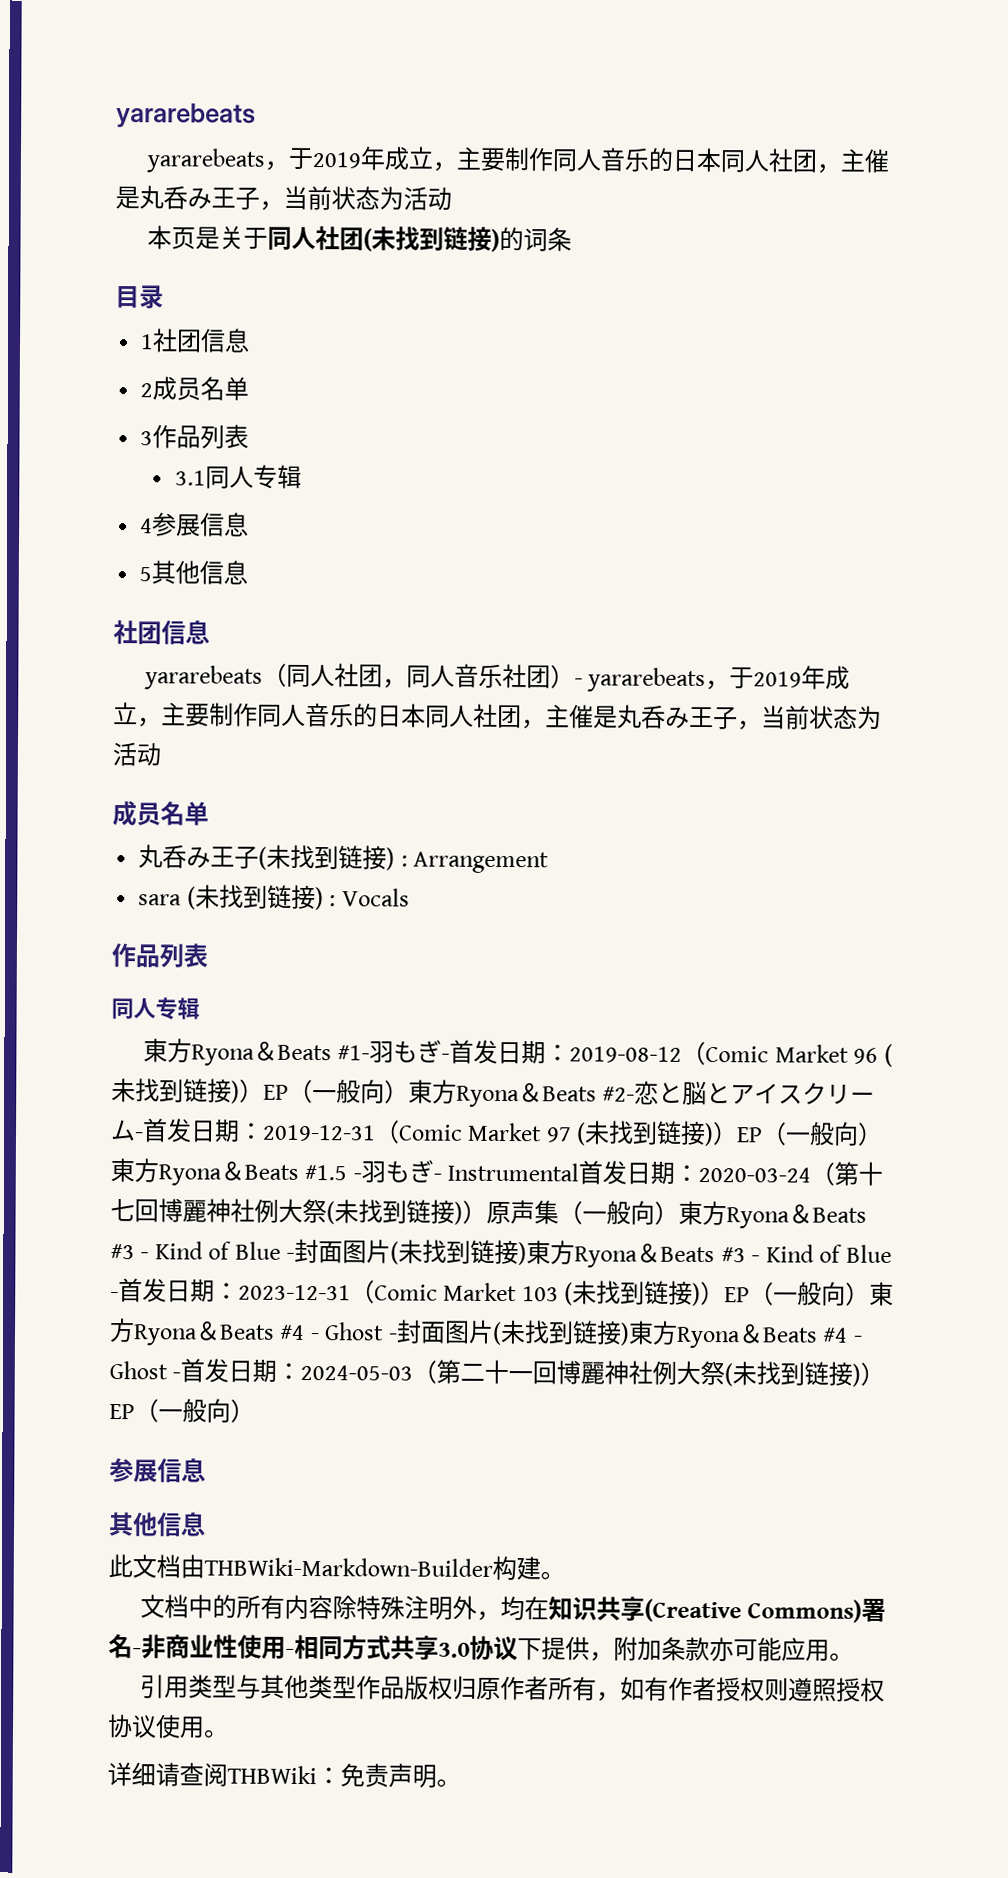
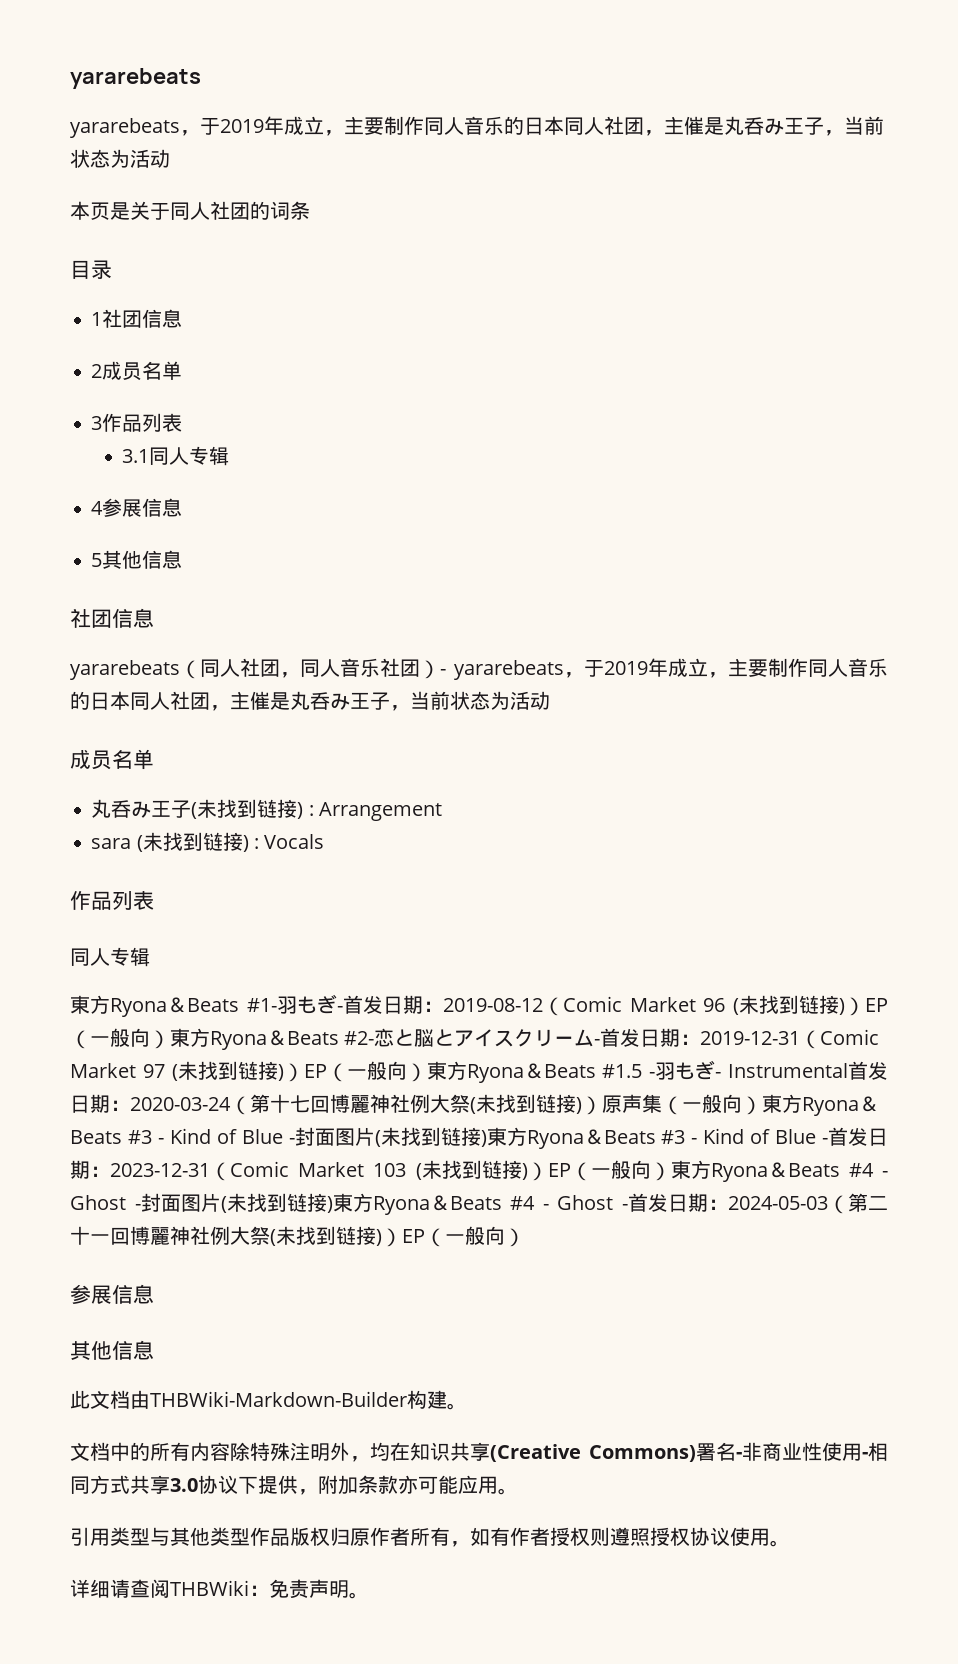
[362,226,500,252] (未找到链接) -> (250, 211) none

